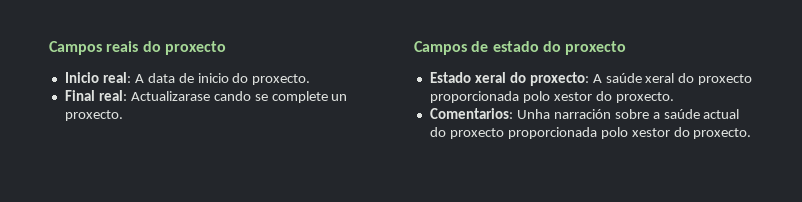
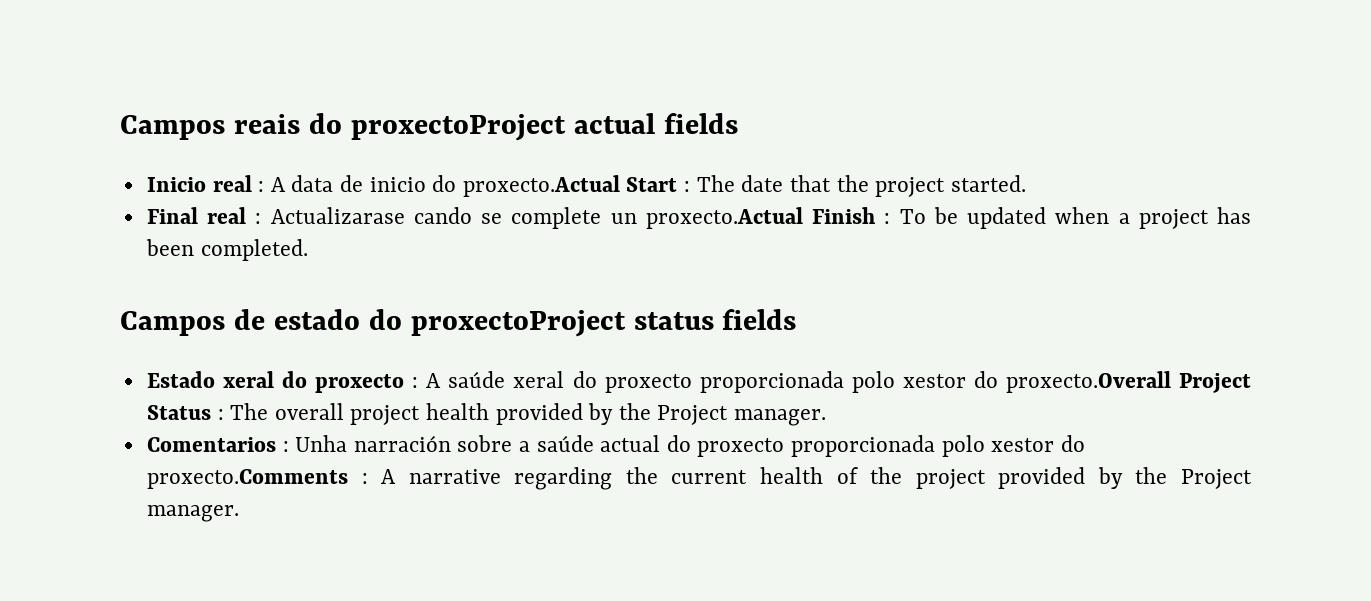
[164,41,226,55] proxecto -> [350,113,738,141] proxectoProject actual fields
[102,72,131,83] real: -> [212,175,265,192] real :
[252,74,311,85] proxecto. -> [462,175,1026,197] proxecto.Actual Start : The date that the project started.
[98,90,127,101] real: -> [207,207,262,224] real :
[64,110,123,121] proxecto. -> [645,207,1252,229] [145,239,308,261] proxecto.Actual Finish : To be updated when a project has been completed.
[565,41,627,55] proxecto -> [410,309,797,337] proxectoProject status fields
[529,72,589,86] proxecto: -> [315,374,419,393] proxecto :
[615,92,674,103] [429,108,513,119] proxecto. // Comentarios: -> [1005,371,1252,393] [146,403,827,426] [146,437,289,452] proxecto.Overall Project Status : The overall project health provided by the Project manager. // Comentarios :
[693,128,752,139] proxecto. -> [146,467,1253,490] [146,505,239,522] proxecto.Comments : A narrative regarding the current health of the project provided by the Project manager.

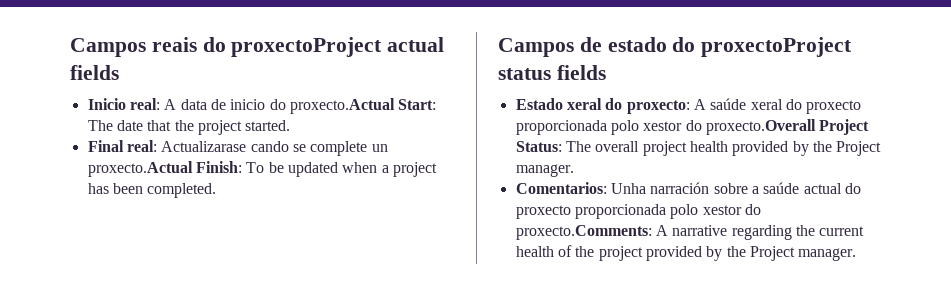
[212,175,265,192] real : -> [129,98,160,110] real:
[626,177,691,192] Start : -> [398,99,437,110] Start:
[207,207,262,224] real : -> [126,140,157,152] real:
[812,207,891,224] Finish : -> [195,161,242,173] Finish:
[315,374,419,393] proxecto : -> [626,100,690,114] proxecto:
[146,405,224,420] Status : -> [515,141,562,152] Status:
[146,437,289,452] Comentarios : -> [515,182,607,194] Comentarios:
[146,469,368,489] proxecto.Comments : -> [515,225,652,240] proxecto.Comments:

